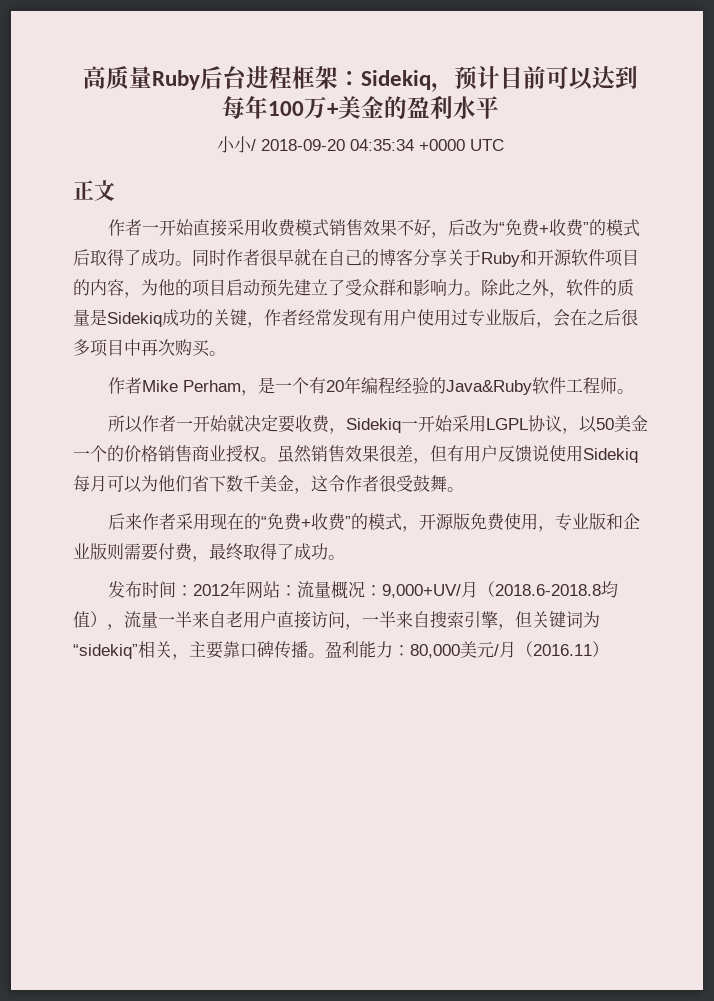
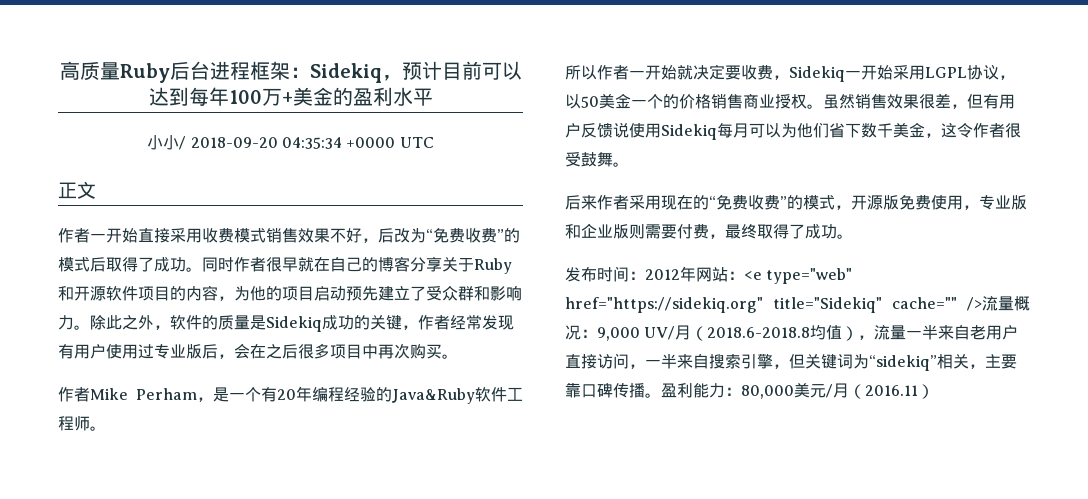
[538,225,549,234] + -> (465, 235) none
[300,519,311,528] + -> (748, 202) none
(297, 590) none -> [744,268,853,284] [565,297,982,313] <e type="web" href="https://sidekiq.org" title="Sidekiq" cache="" />
[381,584,461,598] 9,000+UV/ -> [597,326,676,341] 9,000 UV/

